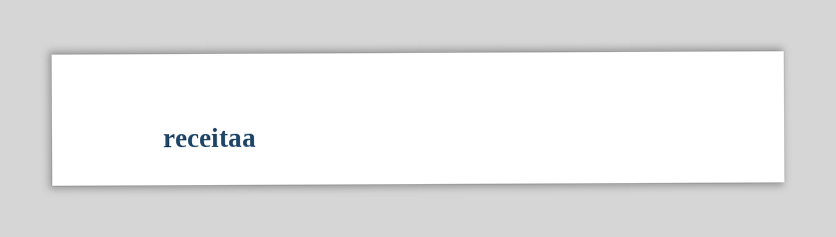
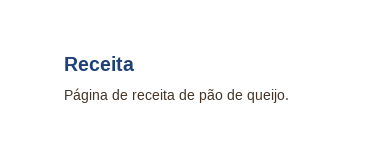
[163,127,257,148] receitaa -> [64,56,134,71] [64,88,289,103] Receita // Página de receita de pão de queijo.

